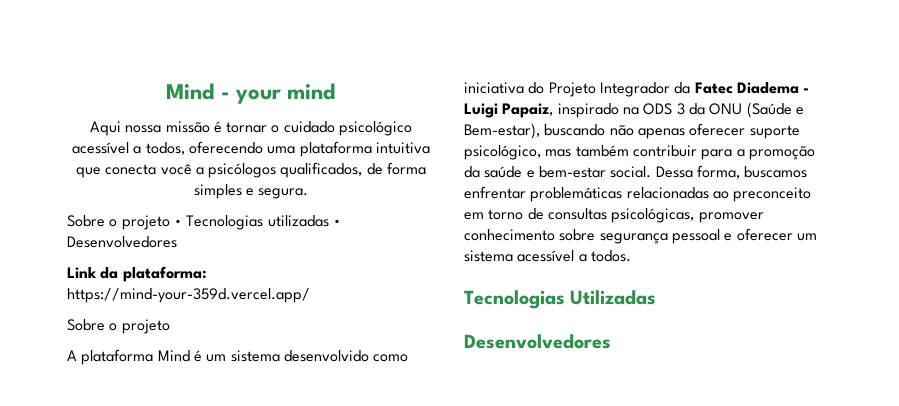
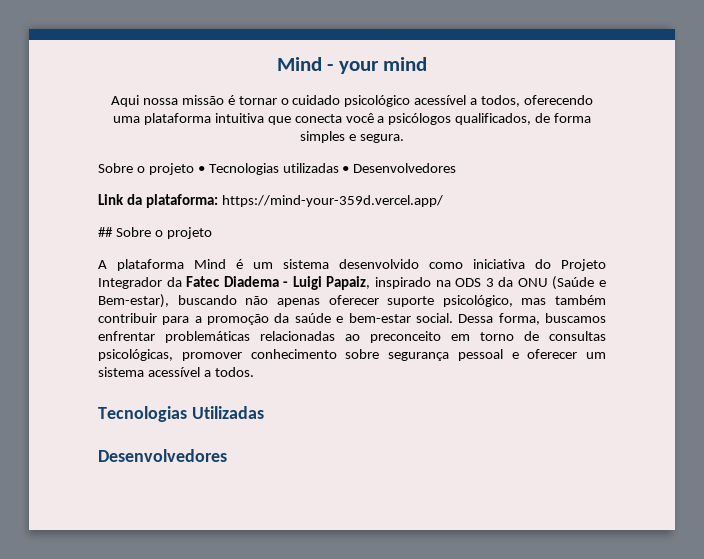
(310, 295) none -> [98,227,113,237] ##

